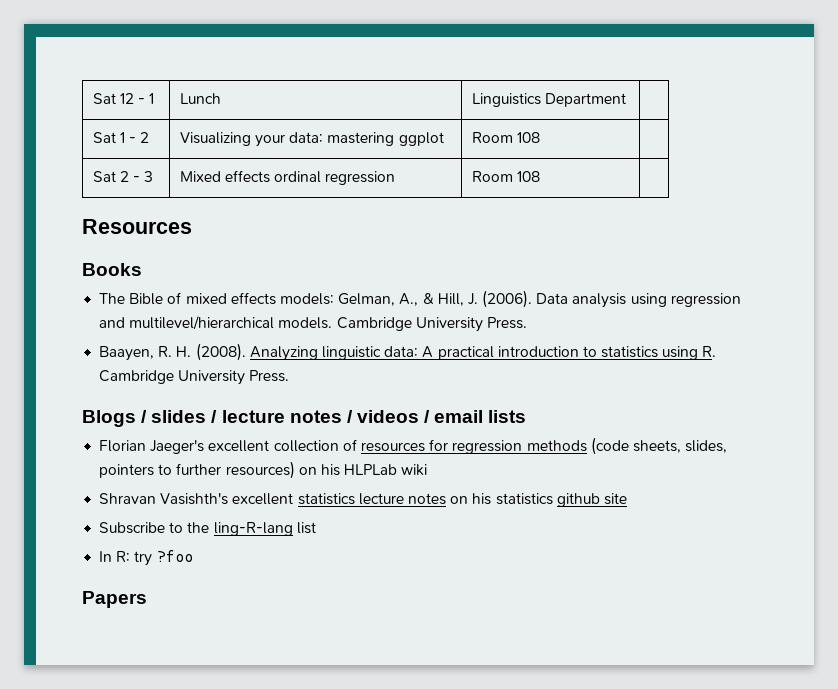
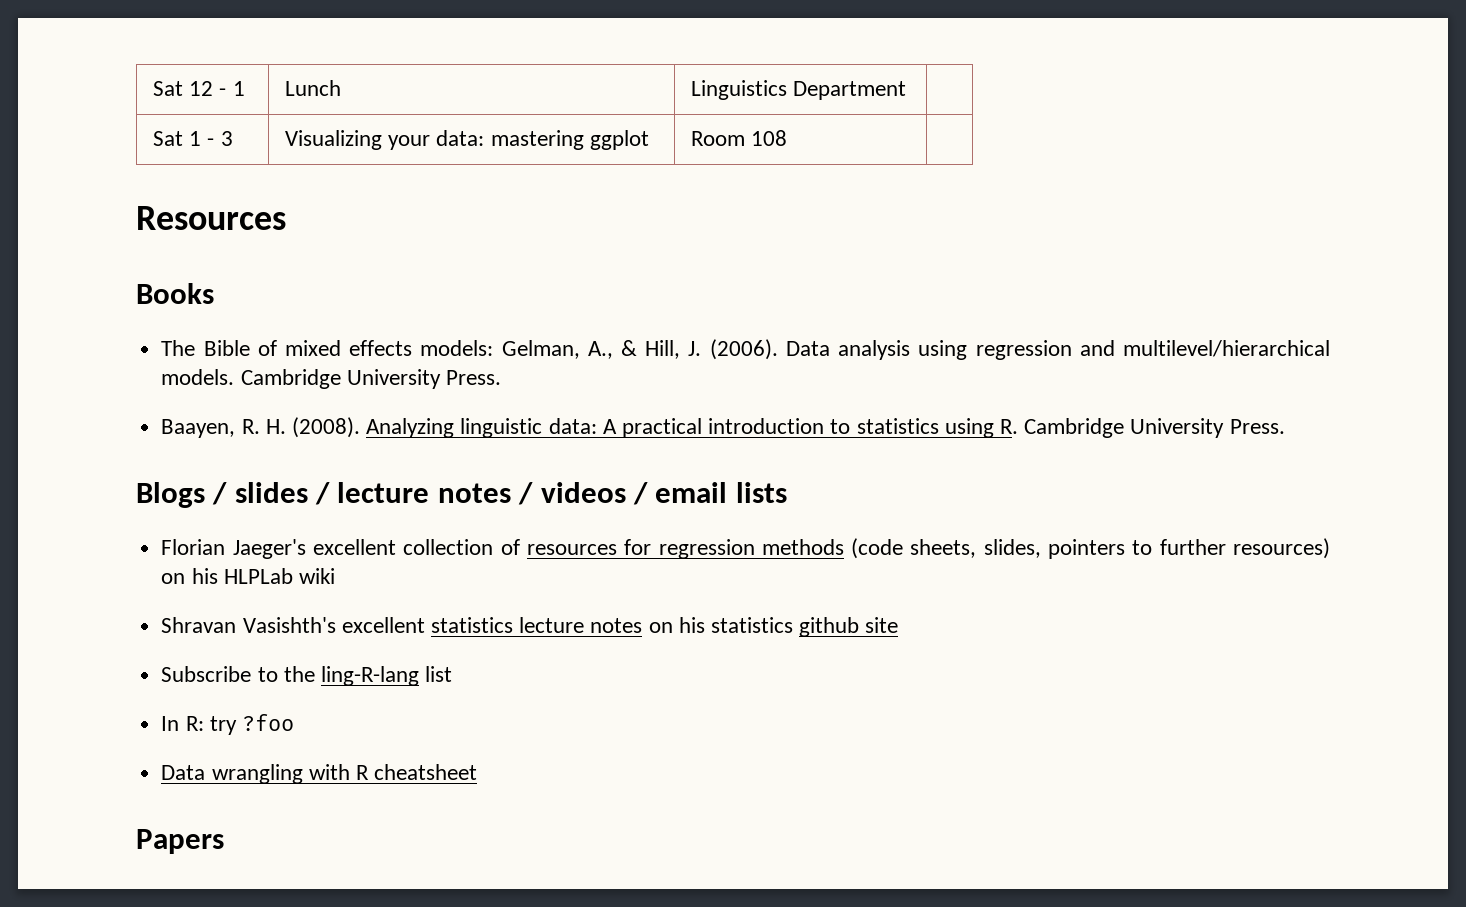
[140,132,150,143] 2 -> [220,131,233,146] 3
[92,171,154,182] [179,170,396,185] [471,171,540,182] // Sat 2 - 3 | Mixed effects ordinal regression | Room 108 | -> (788, 138) none
(193, 556) none -> [161,764,478,784] // Data wrangling with R cheatsheet

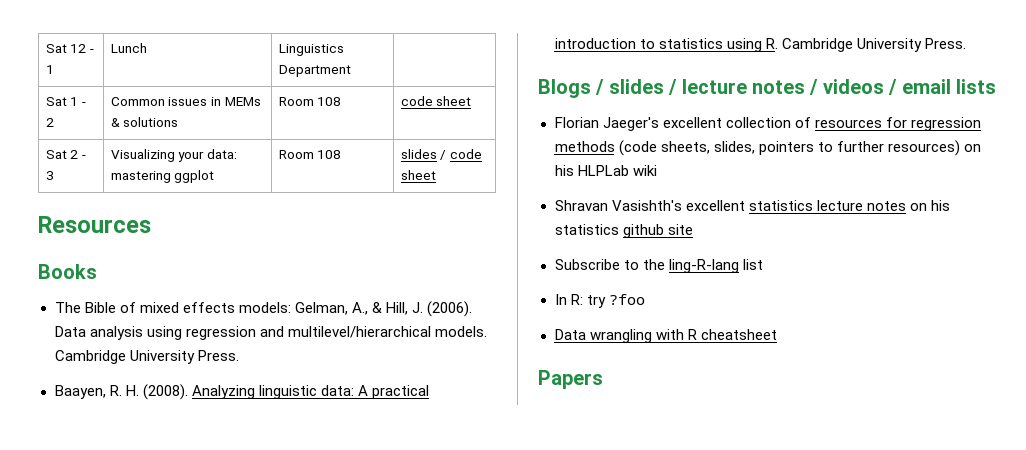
(215, 142) none -> [45,118,54,127] [110,97,261,106] [110,117,179,127] [278,97,342,106] [400,96,472,106] [45,150,86,159] 2 | Common issues in MEMs & solutions | Room 108 | code sheet // Sat 2 -
(788, 138) none -> [400,149,482,160] [400,170,436,180] slides / code sheet

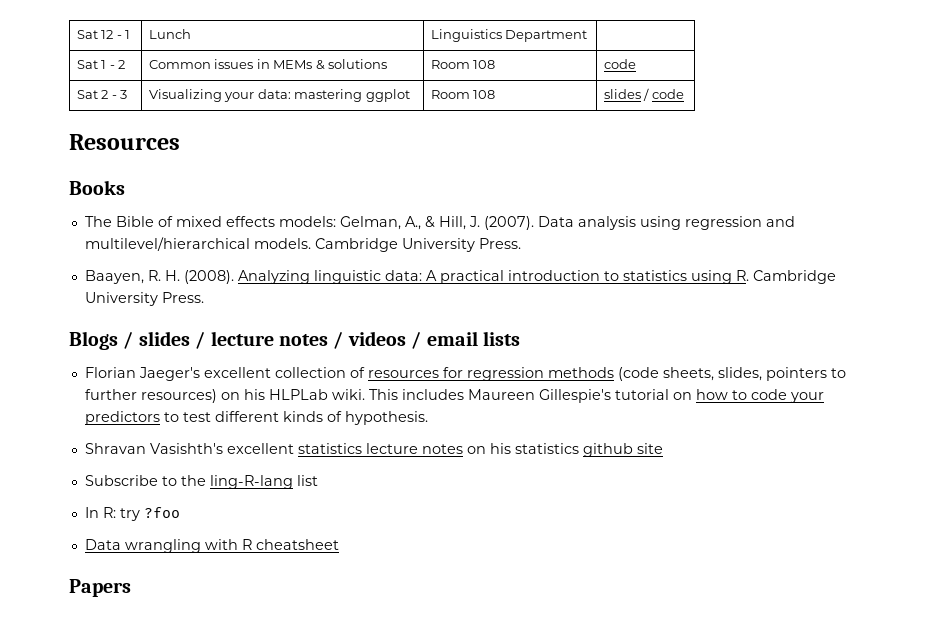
[436,96,472,106] sheet -> (636, 64) none
[400,170,436,180] sheet -> (684, 94) none
[427,301,473,317] (2006). -> [483,216,534,230] (2007).
[632,165,657,176] wiki -> [331,389,824,403] [84,411,428,425] wiki. This includes Maureen Gillespie's tutorial on how to code your predictors to test different kinds of hypothesis.

